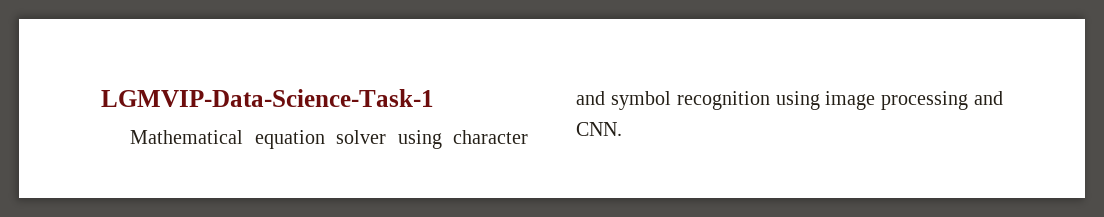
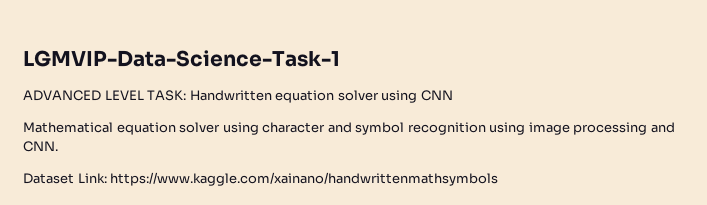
(434, 98) none -> [23,90,453,103] // ADVANCED LEVEL TASK: Handwritten equation solver using CNN
(622, 129) none -> [23,172,499,186] // Dataset Link: https://www.kaggle.com/xainano/handwrittenmathsymbols

